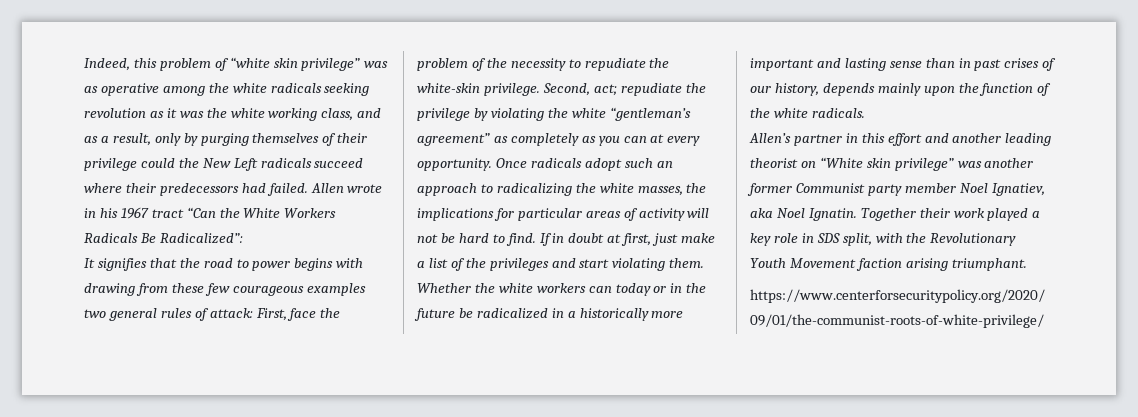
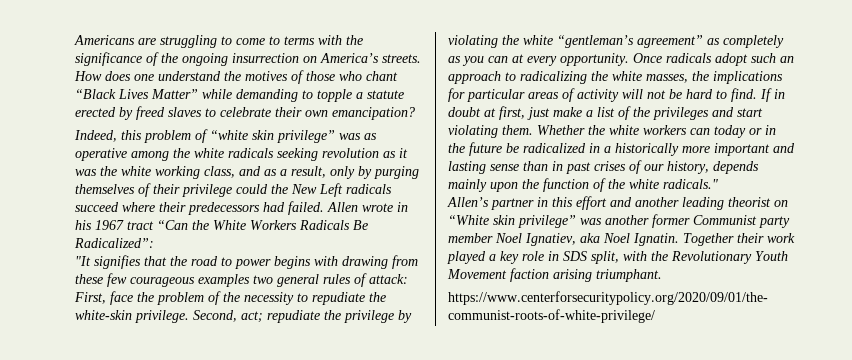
(84, 64) none -> [74,35,363,48] [75,52,421,66] [74,70,398,84] [75,89,404,102] [75,106,415,120] Americans are struggling to come to terms with the significance of the ongoing insurrection on America’s streets. How does one understand the motives of those who chant “Black Lives Matter” while demanding to topple a statute erected by freed slaves to celebrate their own emancipation? //
[84,258,95,268] It -> [75,256,91,266] "It
[811,108,865,118] radicals. -> [663,179,718,189] radicals."

